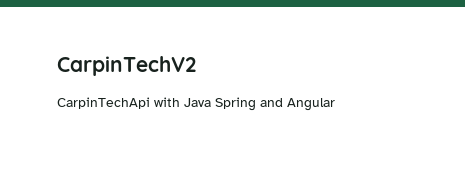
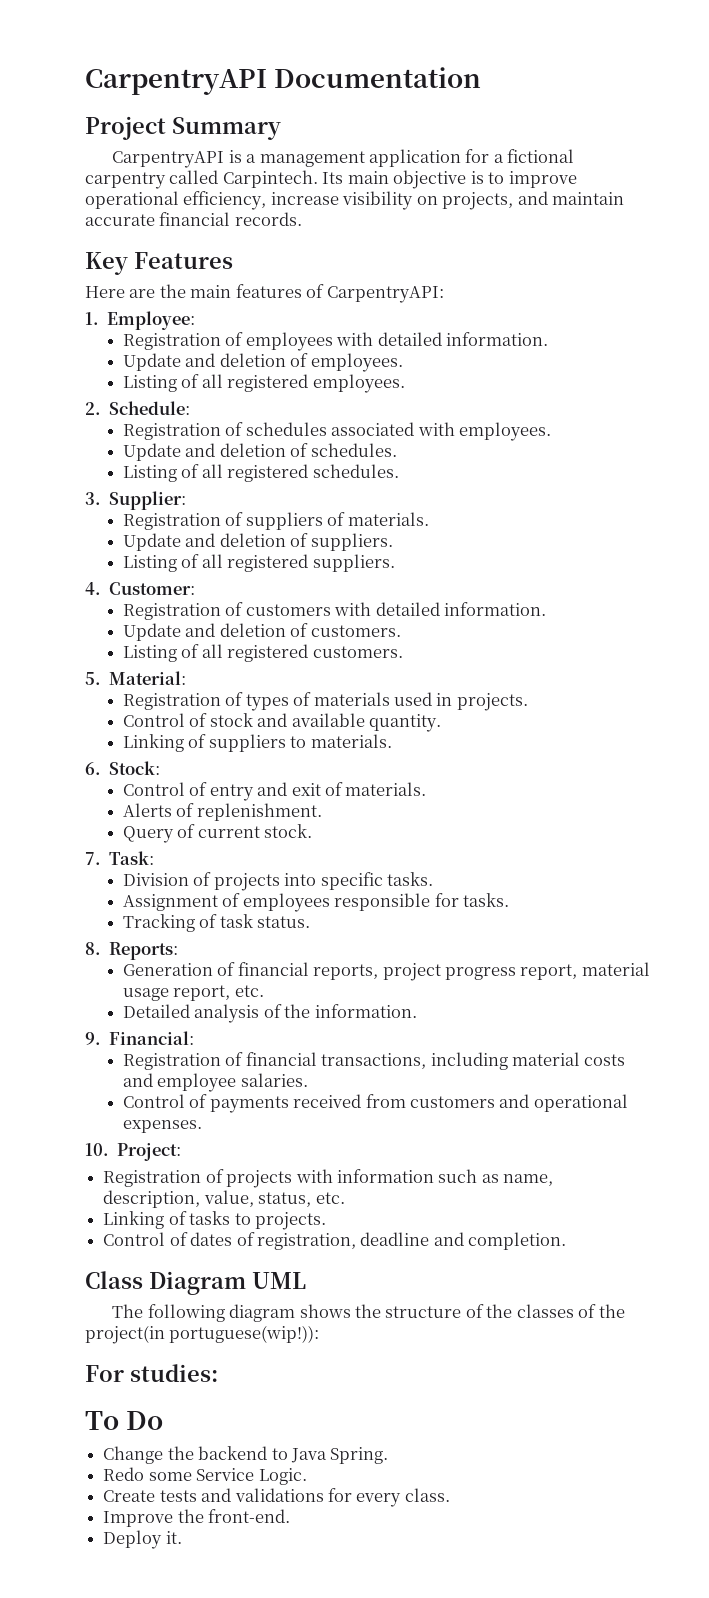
[57,56,196,76] [57,97,335,111] CarpinTechV2 // CarpinTechApi with Java Spring and Angular -> [85,67,482,95] [85,116,281,140] [112,149,575,168] [85,170,577,189] [85,191,625,210] [85,212,302,226] [85,252,233,275] [85,284,444,303] [85,311,196,330] [122,332,549,351] [122,353,403,372] [122,374,405,393] [85,401,191,415] [122,422,552,441] [122,443,397,461] [122,464,399,482] [85,491,187,510] [122,512,429,530] [122,533,393,551] [122,554,395,572] [85,582,196,595] [122,602,547,620] [122,623,401,641] [122,644,403,662] [85,671,187,685] [122,692,528,711] [122,713,442,732] [122,734,392,752] [85,761,161,775] [122,782,427,801] [122,803,322,821] [122,824,313,843] [85,851,155,865] [122,872,434,891] [122,893,510,912] [122,914,311,932] [85,942,179,960] [122,962,650,981] [122,985,264,1001] [122,1004,417,1023] [85,1031,195,1045] [122,1052,626,1070] [122,1073,308,1092] [122,1094,628,1113] [122,1120,202,1133] [85,1143,182,1161] [103,1169,554,1188] [103,1190,345,1208] [103,1211,326,1230] [103,1232,567,1250] [85,1271,306,1295] [112,1304,625,1322] [85,1325,320,1344] [85,1364,218,1382] [85,1411,164,1430] [103,1446,389,1464] [103,1467,307,1485] [103,1488,450,1507] [103,1509,291,1527] [103,1530,182,1549] CarpentryAPI Documentation // Project Summary // CarpentryAPI is a management application for a fictional carpentry called Carpintech. Its main objective is to improve operational efficiency, increase visibility on projects, and maintain accurate financial records. // Key Features // Here are the main features of CarpentryAPI: // 1. Employee: // Registration of employees with detailed information. // Update and deletion of employees. // Listing of all registered employees. // 2. Schedule: // Registration of schedules associated with employees. // Update and deletion of schedules. // Listing of all registered schedules. // 3. Supplier: // Registration of suppliers of materials. // Update and deletion of suppliers. // Listing of all registered suppliers. // 4. Customer: // Registration of customers with detailed information. // Update and deletion of customers. // Listing of all registered customers. // 5. Material: // Registration of types of materials used in projects. // Control of stock and available quantity. // Linking of suppliers to materials. // 6. Stock: // Control of entry and exit of materials. // Alerts of replenishment. // Query of current stock. // 7. Task: // Division of projects into specific tasks. // Assignment of employees responsible for tasks. // Tracking of task status. // 8. Reports: // Generation of financial reports, project progress report, material usage report, etc. // Detailed analysis of the information. // 9. Financial: // Registration of financial transactions, including material costs and employee salaries. // Control of payments received from customers and operational expenses. // 10. Project: // Registration of projects with information such as name, description, value, status, etc. // Linking of tasks to projects. // Control of dates of registration, deadline and completion. // Class Diagram UML // The following diagram shows the structure of the classes of the project(in portuguese(wip!)): // For studies: // To Do // Change the backend to Java Spring. // Redo some Service Logic. // Create tests and validations for every class. // Improve the front-end. // Deploy it.

